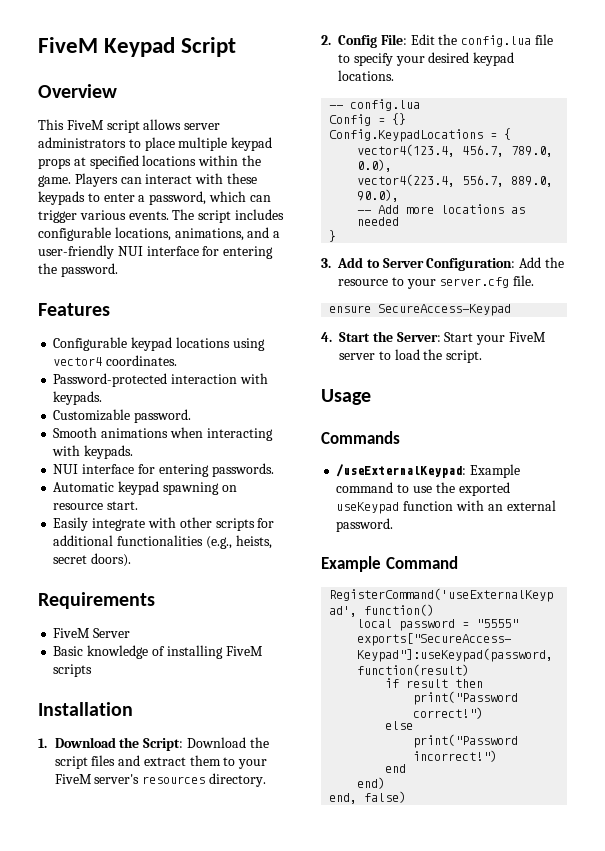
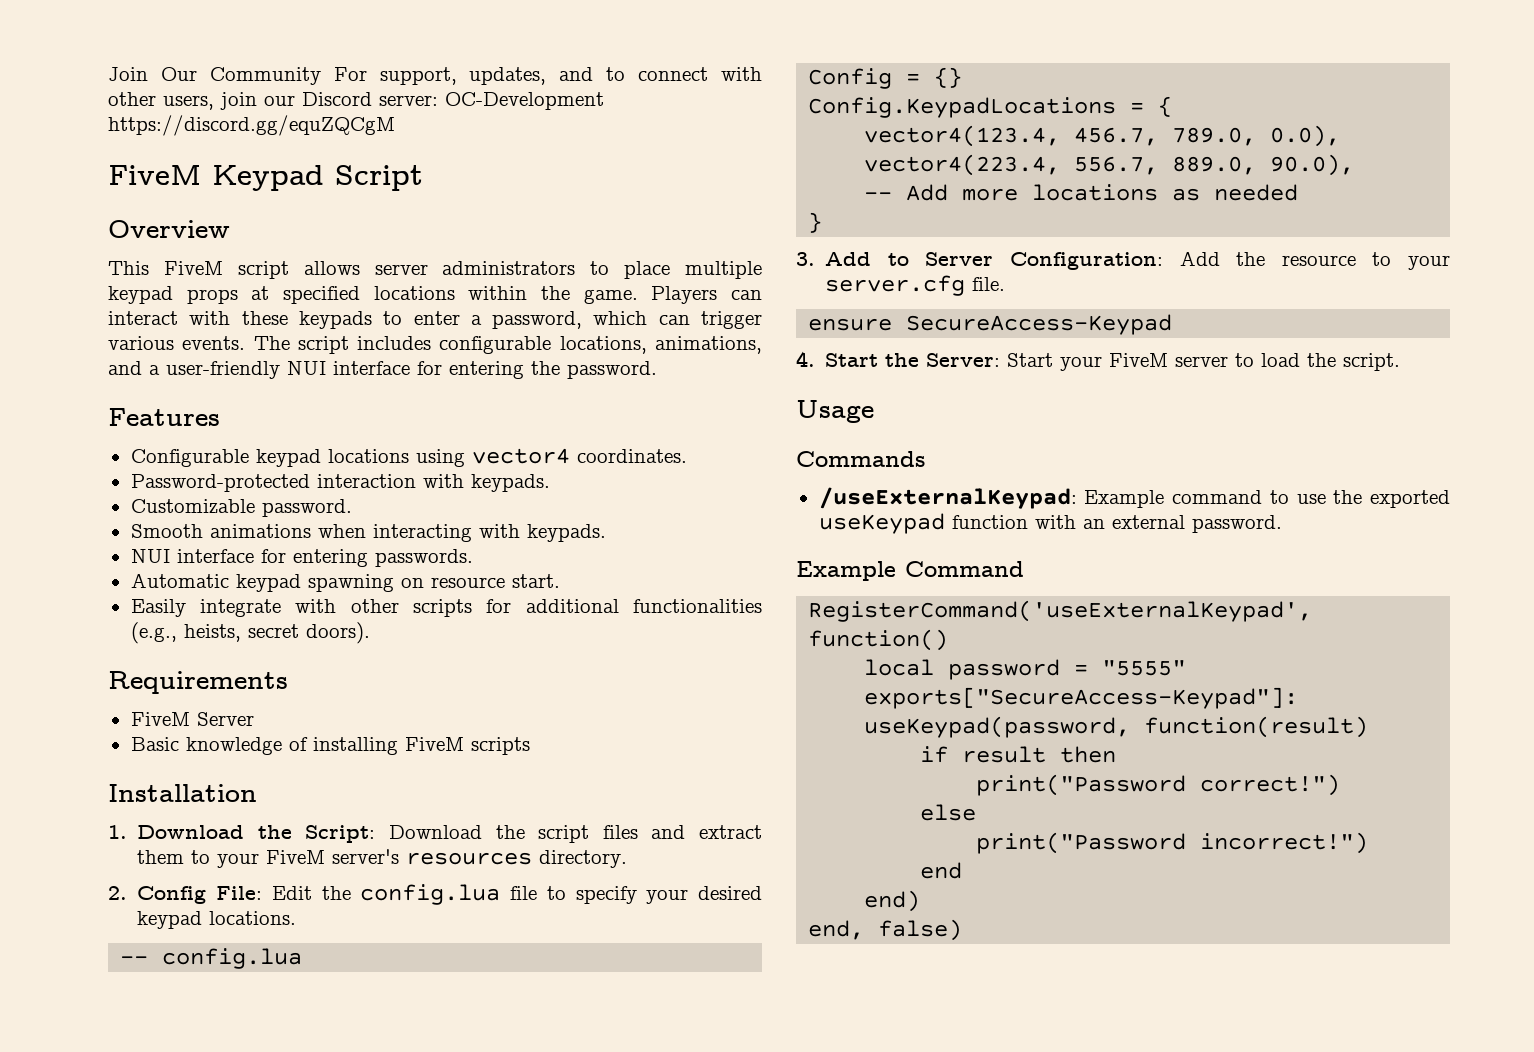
(38, 45) none -> [108,67,763,85] [108,92,604,110] [108,115,395,136] Join Our Community For support, updates, and to connect with other users, join our Discord server: OC-Development https://discord.gg/equZQCgM //

